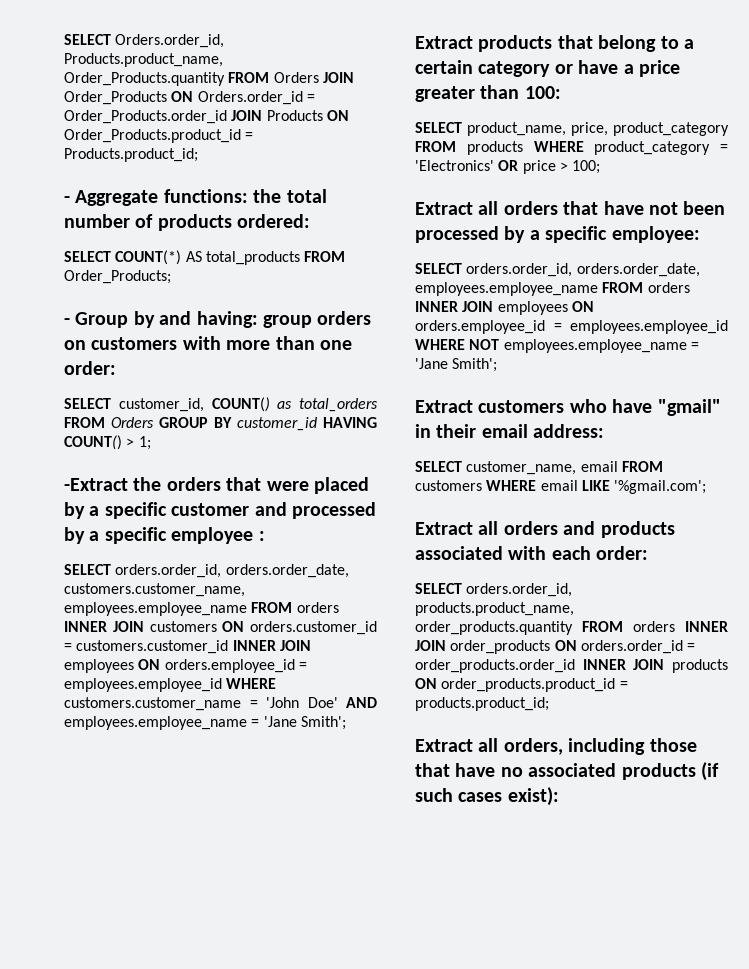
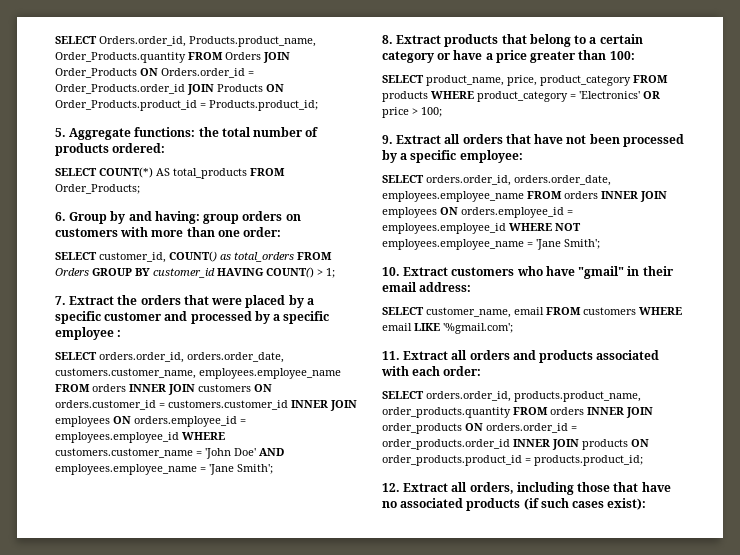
[64,196,70,203] - -> [55,128,66,137] 5.
[64,318,70,325] - -> [55,212,66,221] 6.
[64,478,128,491] -Extract -> [55,296,115,305] 7. Extract
(346, 723) none -> [382,35,393,44] 8.
(601, 167) none -> [382,135,393,144] 9.
(498, 365) none -> [382,267,400,276] 10.
(707, 487) none -> [382,351,400,360] 11.
(549, 704) none -> [382,483,400,492] 12.

